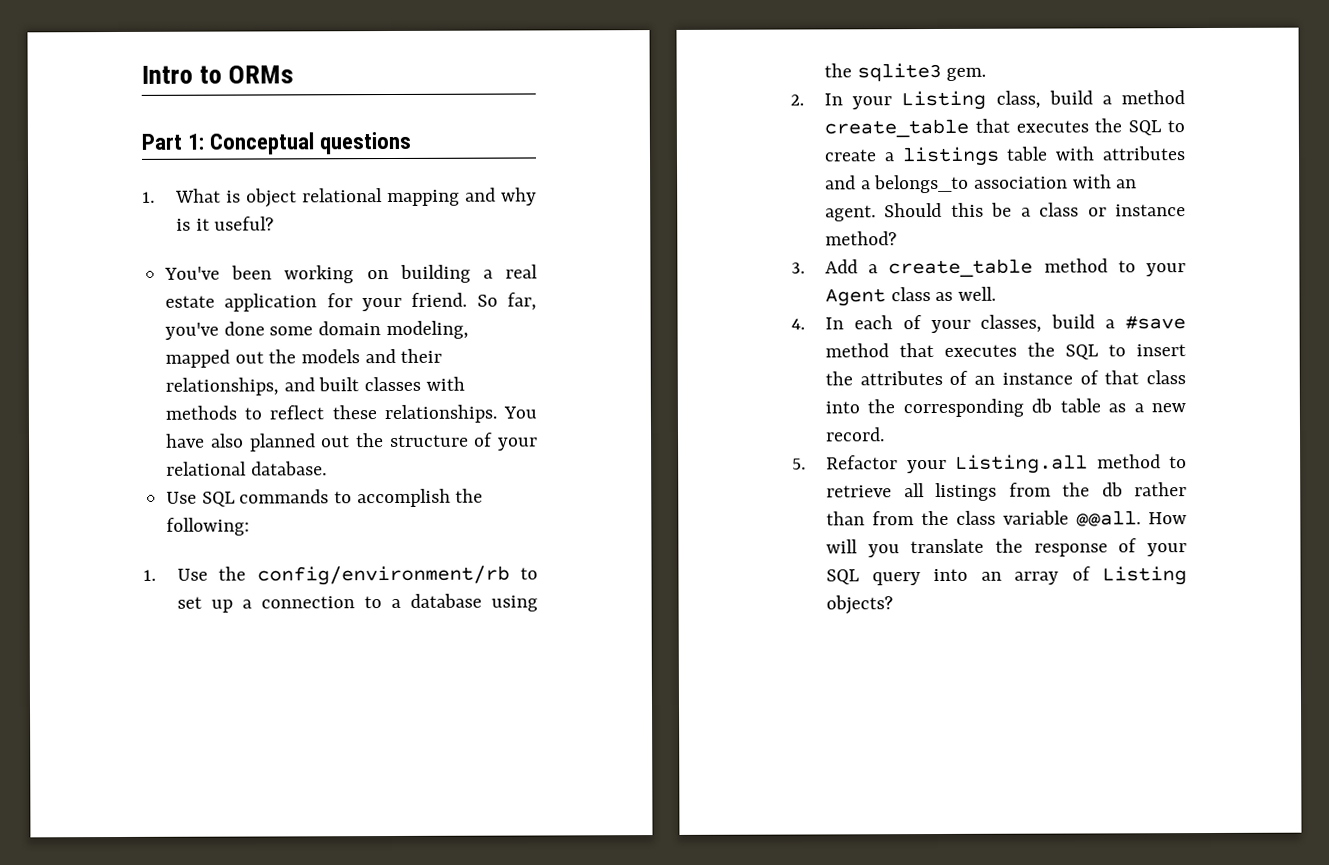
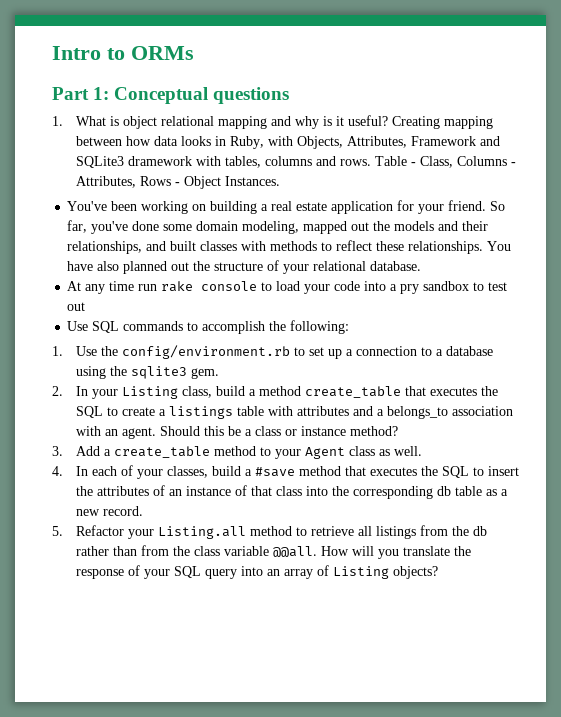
(275, 223) none -> [391,116,493,129] [75,136,500,149] [75,156,516,168] [75,176,280,189] Creating mapping between how data looks in Ruby, with Objects, Attributes, Framework and SQLite3 dramework with tables, columns and rows. Table - Class, Columns - Attributes, Rows - Object Instances.
(327, 468) none -> [67,281,508,294] [67,302,86,311] // At any time run rake console to load your code into a pry sandbox to test out
[256,565,510,586] config/environment/rb -> [121,345,290,359] config/environment.rb

